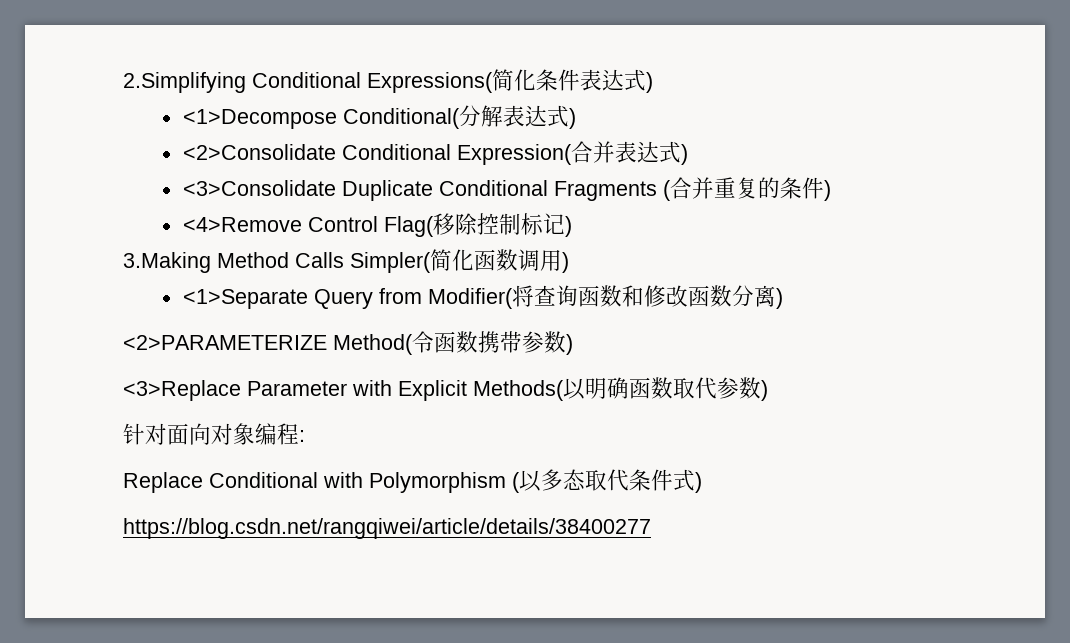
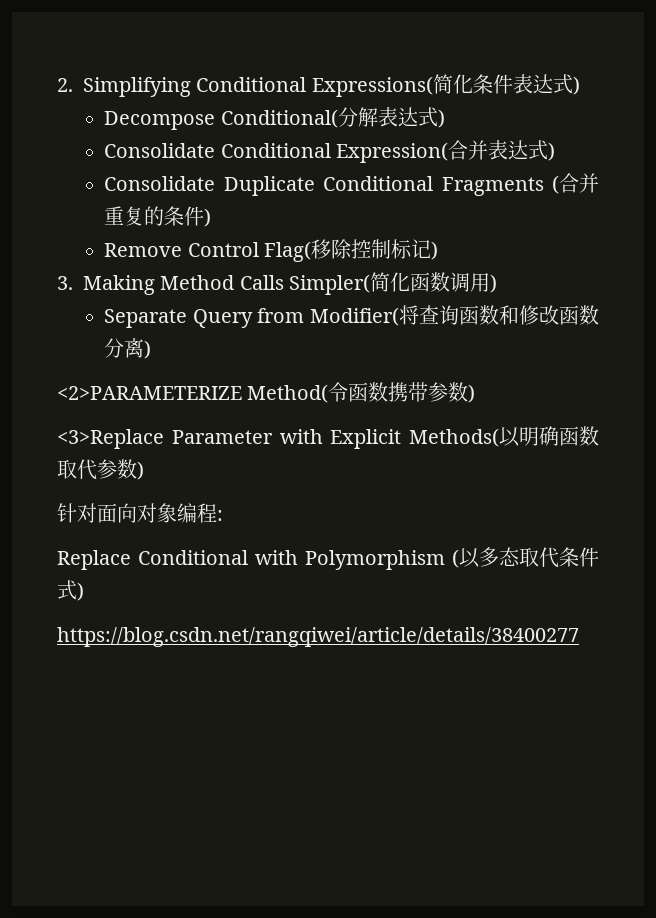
[123,72,246,93] 2.Simplifying -> [57,77,191,97] 2. Simplifying
[182,109,337,129] <1>Decompose -> [104,111,216,130] Decompose
[182,144,336,160] <2>Consolidate -> [104,143,216,158] Consolidate
[182,180,336,196] <3>Consolidate -> [104,176,216,191] Consolidate
[182,217,302,232] <4>Remove -> [104,243,183,257] Remove
[123,252,211,273] 3.Making -> [57,275,155,295] 3. Making
[182,289,308,309] <1>Separate -> [104,309,188,328] Separate

